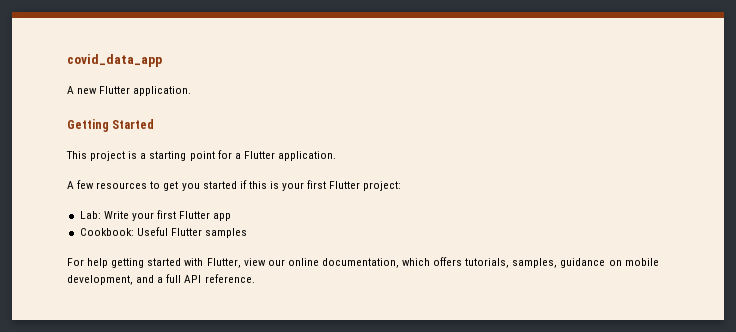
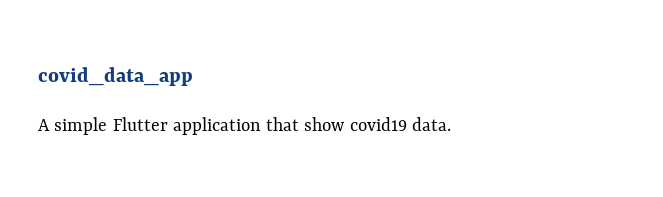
[77,86,192,96] [67,119,155,132] [66,150,336,161] [67,180,402,191] [79,210,232,221] [79,227,247,238] [67,257,659,268] [67,274,255,285] new Flutter application. // Getting Started // This project is a starting point for a Flutter application. // A few resources to get you started if this is your first Flutter project: // Lab: Write your first Flutter app // Cookbook: Useful Flutter samples // For help getting started with Flutter, view our online documentation, which offers tutorials, samples, guidance on mobile development, and a full API reference. -> [54,117,451,135] simple Flutter application that show covid19 data.

